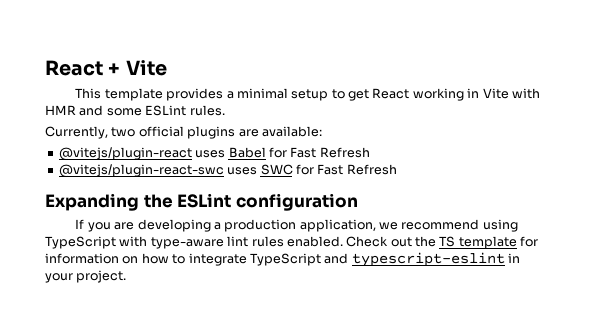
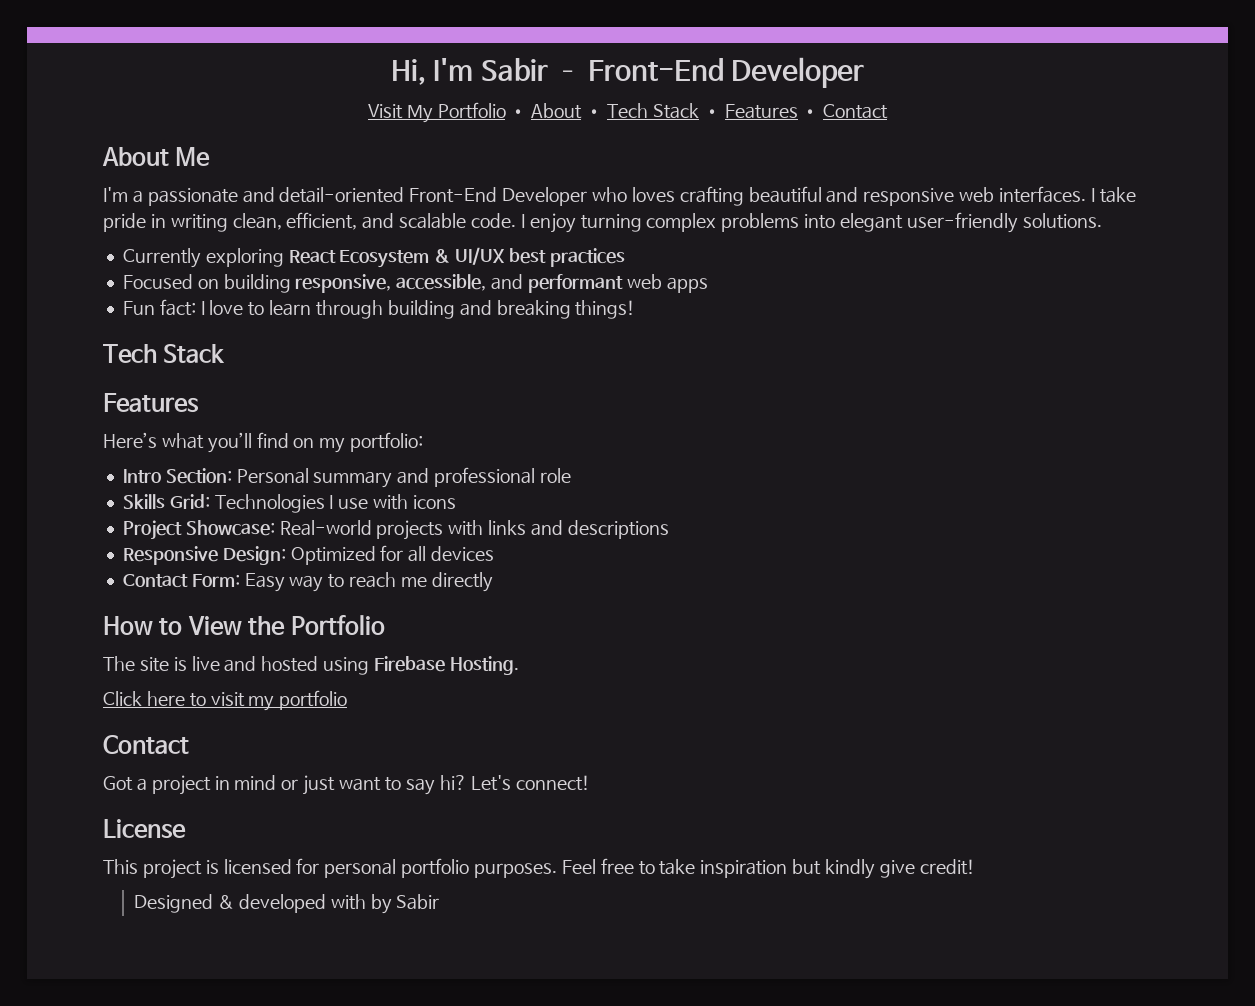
[45,60,167,76] [75,88,540,101] [45,105,225,116] [45,126,322,139] [58,147,370,161] [58,164,397,178] [45,193,358,211] [75,219,518,232] [45,236,539,249] [45,252,520,267] [45,270,127,283] React + Vite // This template provides a minimal setup to get React working in Vite with HMR and some ESLint rules. // Currently, two official plugins are available: // @vitejs/plugin-react uses Babel for Fast Refresh // @vitejs/plugin-react-swc uses SWC for Fast Refresh // Expanding the ESLint configuration // If you are developing a production application, we recommend using TypeScript with type-aware lint rules enabled. Check out the TS template for information on how to integrate TypeScript and typescript-eslint in your project. -> [390,57,865,88] [367,102,889,123] [102,147,211,166] [103,186,1136,206] [103,212,1102,233] [122,247,625,268] [122,274,708,293] [122,299,636,319] [103,344,226,363] [103,393,199,413] [103,432,424,453] [122,467,571,488] [122,494,456,513] [122,520,669,540] [122,545,495,565] [122,572,493,592] [103,615,385,635] [103,656,519,675] [103,690,348,711] [103,735,189,754] [103,775,591,795] [103,819,186,839] [103,858,975,879] [134,894,440,914] Hi, I'm Sabir – Front-End Developer // Visit My Portfolio • About • Tech Stack • Features • Contact // About Me // I'm a passionate and detail-oriented Front-End Developer who loves crafting beautiful and responsive web interfaces. I take pride in writing clean, efficient, and scalable code. I enjoy turning complex problems into elegant user-friendly solutions. // Currently exploring React Ecosystem & UI/UX best practices // Focused on building responsive, accessible, and performant web apps // Fun fact: I love to learn through building and breaking things! // Tech Stack // Features // Here’s what you’ll find on my portfolio: // Intro Section: Personal summary and professional role // Skills Grid: Technologies I use with icons // Project Showcase: Real-world projects with links and descriptions // Responsive Design: Optimized for all devices // Contact Form: Easy way to reach me directly // How to View the Portfolio // The site is live and hosted using Firebase Hosting. // Click here to visit my portfolio // Contact // Got a project in mind or just want to say hi? Let's connect! // License // This project is licensed for personal portfolio purposes. Feel free to take inspiration but kindly give credit! // Designed & developed with by Sabir

